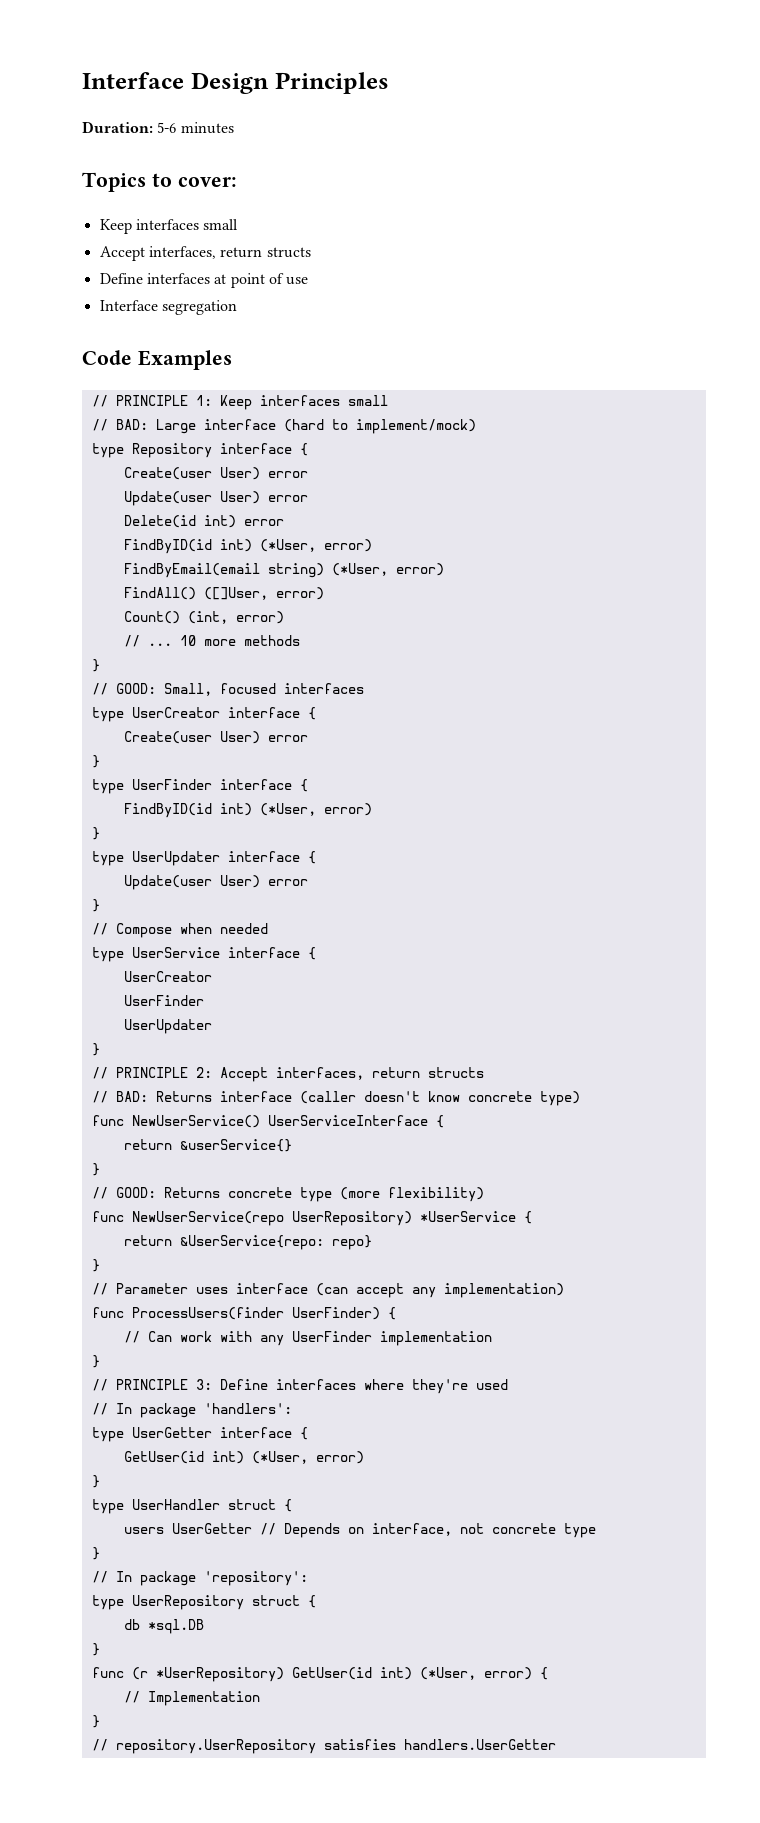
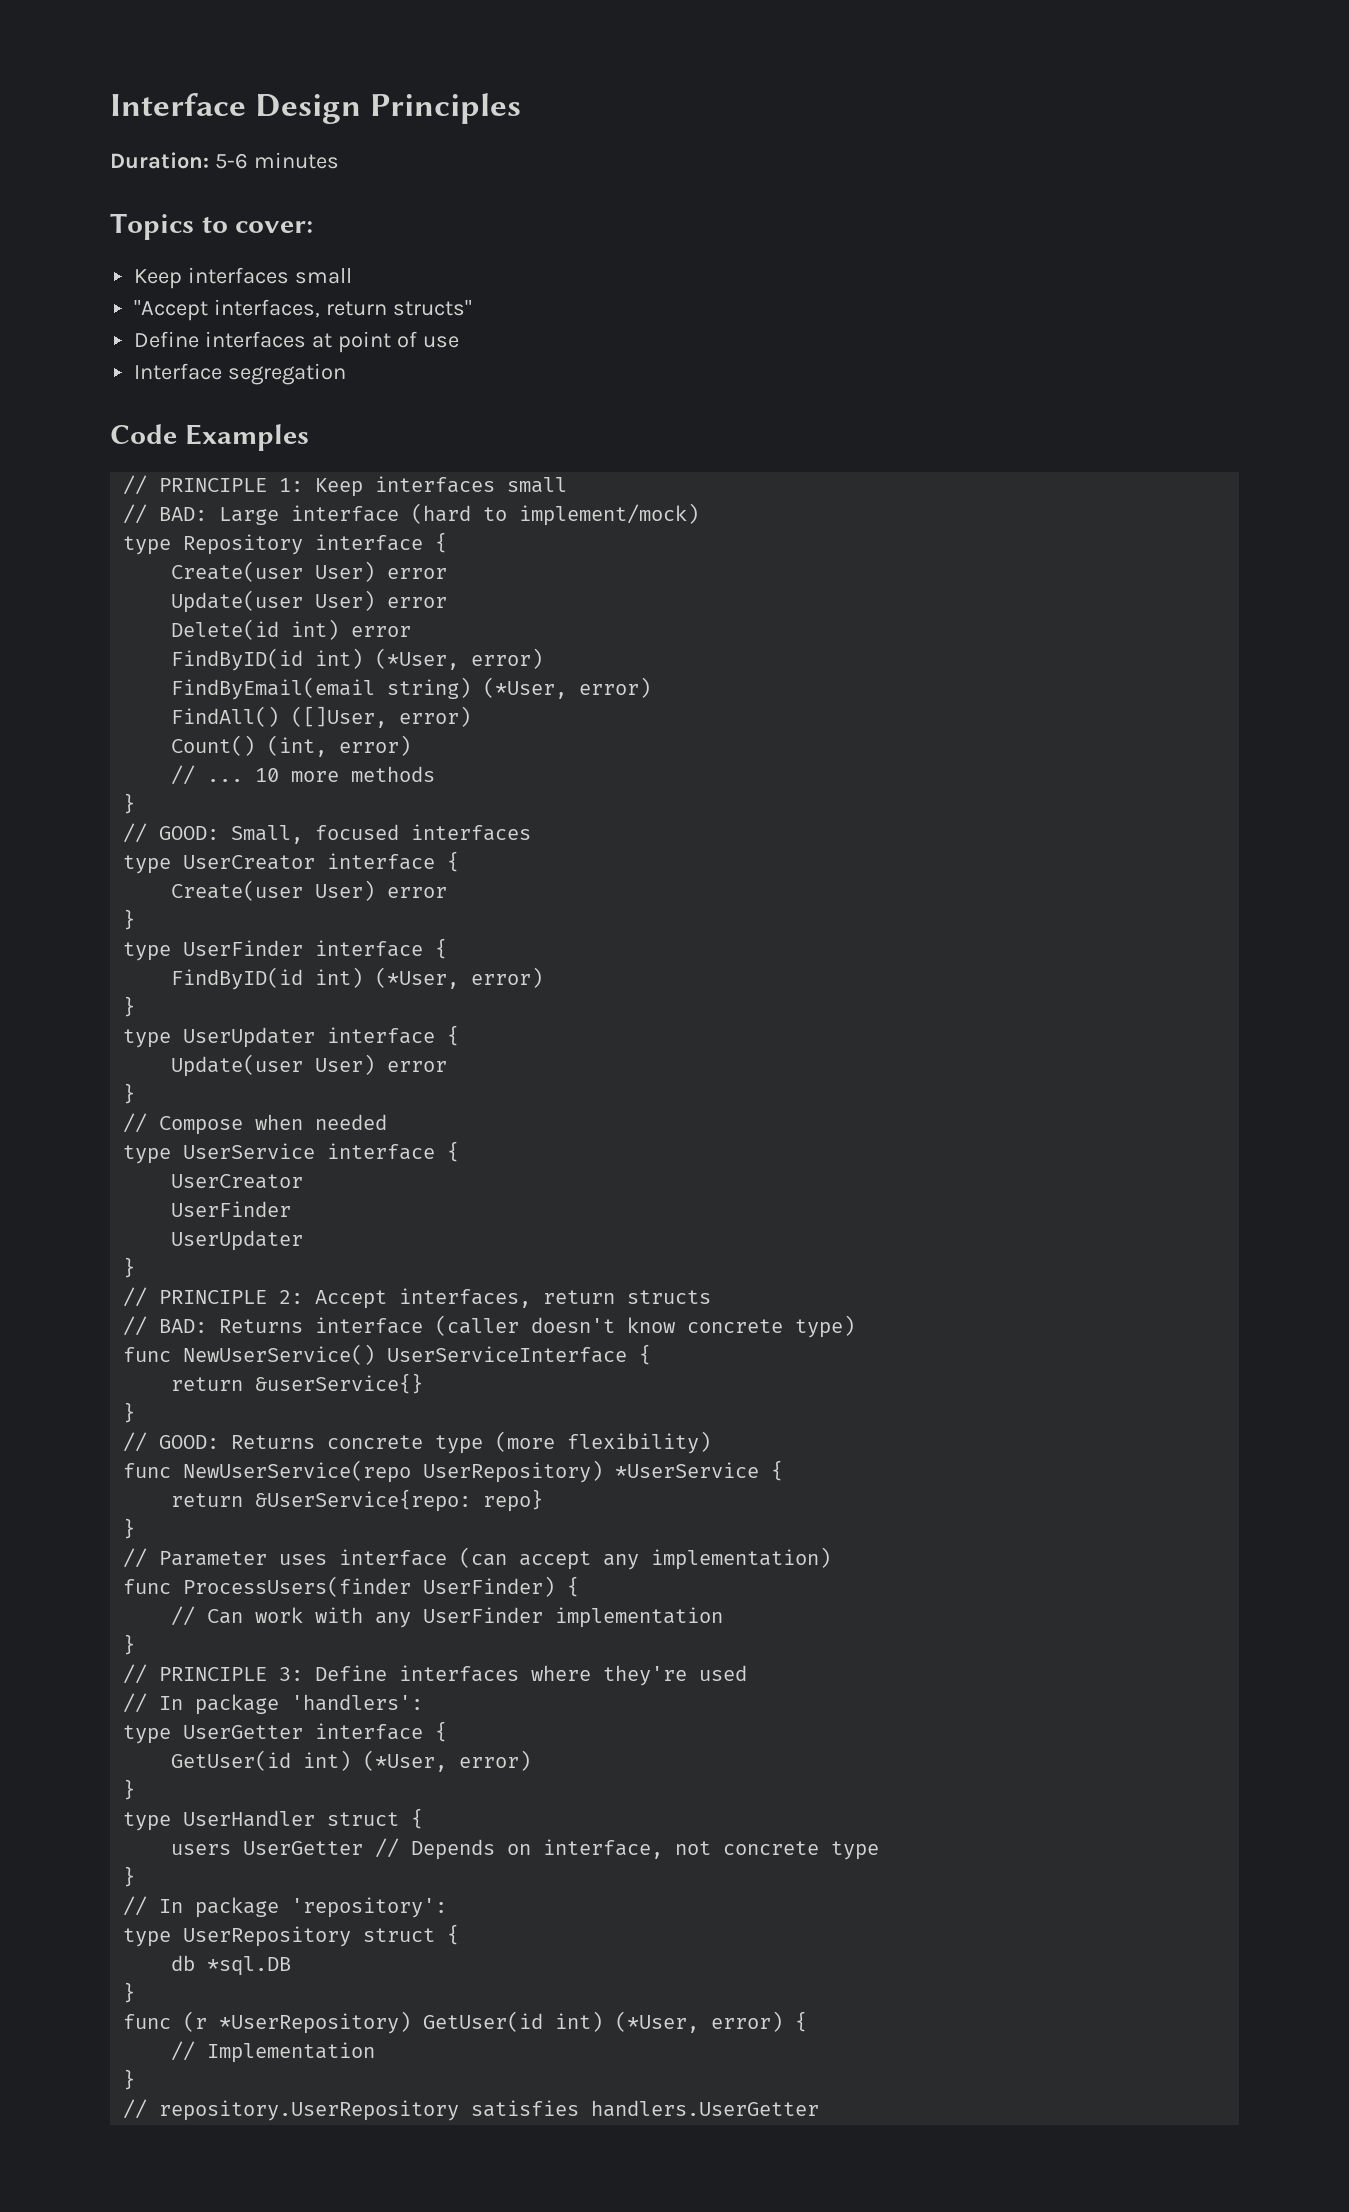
[99,246,311,261] Accept interfaces, return structs -> [134,299,473,321] "Accept interfaces, return structs"

